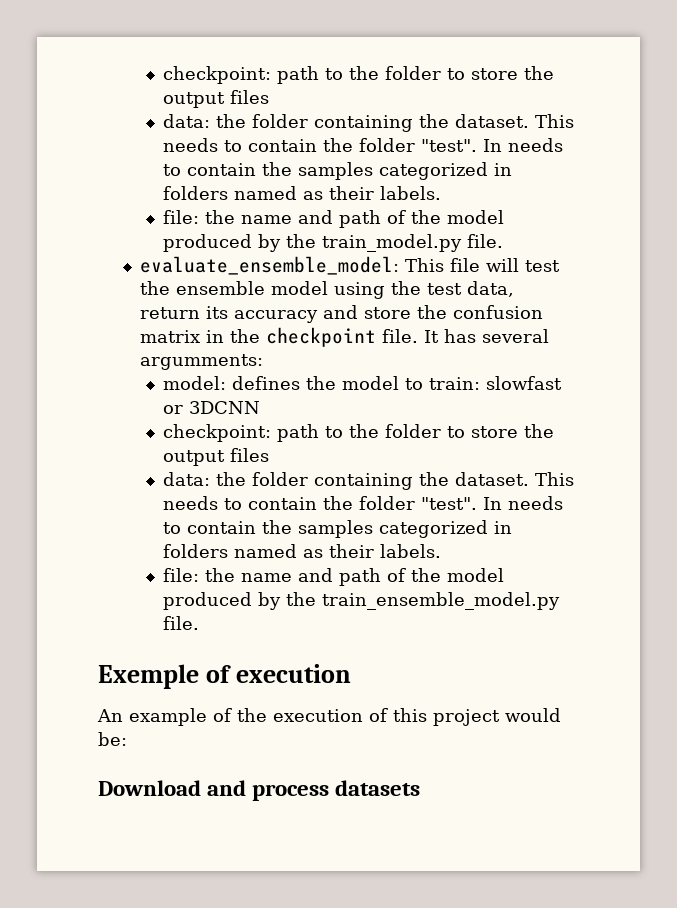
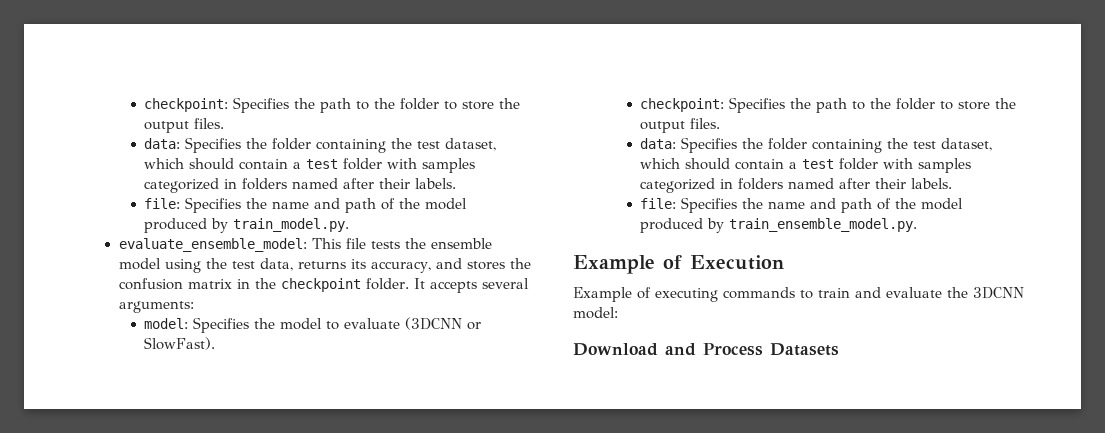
[162,66,554,84] [162,90,269,108] [162,114,574,132] [162,138,563,152] [162,162,512,180] [162,186,441,200] [162,210,504,228] [162,234,503,252] checkpoint: path to the folder to store the output files // data: the folder containing the dataset. This needs to contain the folder "test". In needs to contain the samples categorized in folders named as their labels. // file: the name and path of the model produced by the train_model.py file. -> [144,97,521,113] [144,118,225,133] [144,137,497,153] [144,158,476,173] [144,178,457,193] [144,197,468,213] [144,218,350,233] checkpoint: Specifies the path to the folder to store the output files. // data: Specifies the folder containing the test dataset, which should contain a test folder with samples categorized in folders named after their labels. // file: Specifies the name and path of the model produced by train_model.py.
[486,258,561,272] will test -> [370,241,400,249] tests
[140,305,412,323] return its accuracy and store -> [297,258,505,273] returns its accuracy, and stores
[382,329,550,343] [140,354,264,370] [162,376,300,390] file. It has several argumments: // model: defines -> [365,278,529,293] [118,301,194,313] [144,317,250,333] folder. It accepts several arguments: // model: Specifies
[428,376,562,390] [162,401,260,414] [162,424,554,442] [162,448,269,466] [162,472,574,490] [162,496,563,510] [162,520,512,538] [162,544,441,558] [162,568,504,586] [162,592,560,610] [162,616,199,630] [98,664,352,689] [97,708,561,726] [98,732,127,746] train: slowfast or 3DCNN // checkpoint: path to the folder to store the output files // data: the folder containing the dataset. This needs to contain the folder "test". In needs to contain the samples categorized in folders named as their labels. // file: the name and path of the model produced by the train_ensemble_model.py file. // Exemple of execution // An example of the execution of this project would be: -> [344,317,482,330] [144,337,216,350] [640,97,1017,113] [640,118,721,133] [640,137,993,153] [640,158,972,173] [640,178,953,193] [640,197,964,213] [640,218,918,233] [573,255,784,274] [573,287,1024,302] [573,307,618,319] evaluate (3DCNN or SlowFast). // checkpoint: Specifies the path to the folder to store the output files. // data: Specifies the folder containing the test dataset, which should contain a test folder with samples categorized in folders named after their labels. // file: Specifies the name and path of the model produced by train_ensemble_model.py. // Example of Execution // Example of executing commands to train and evaluate the 3DCNN model:
[252,780,421,801] process datasets -> [703,343,839,356] Process Datasets

